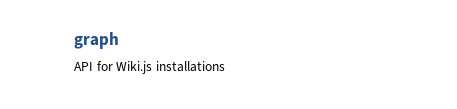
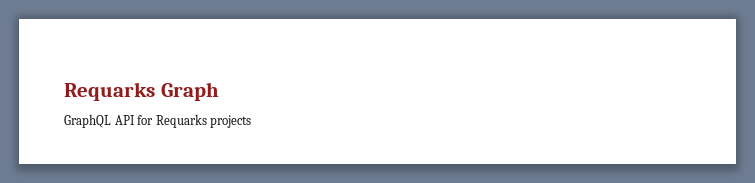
[74,32,119,49] [74,61,225,74] graph // API for Wiki.js installations -> [64,82,219,101] [64,114,252,128] Requarks Graph // GraphQL API for Requarks projects

